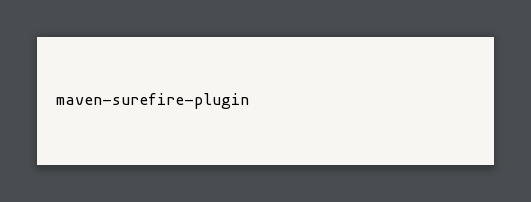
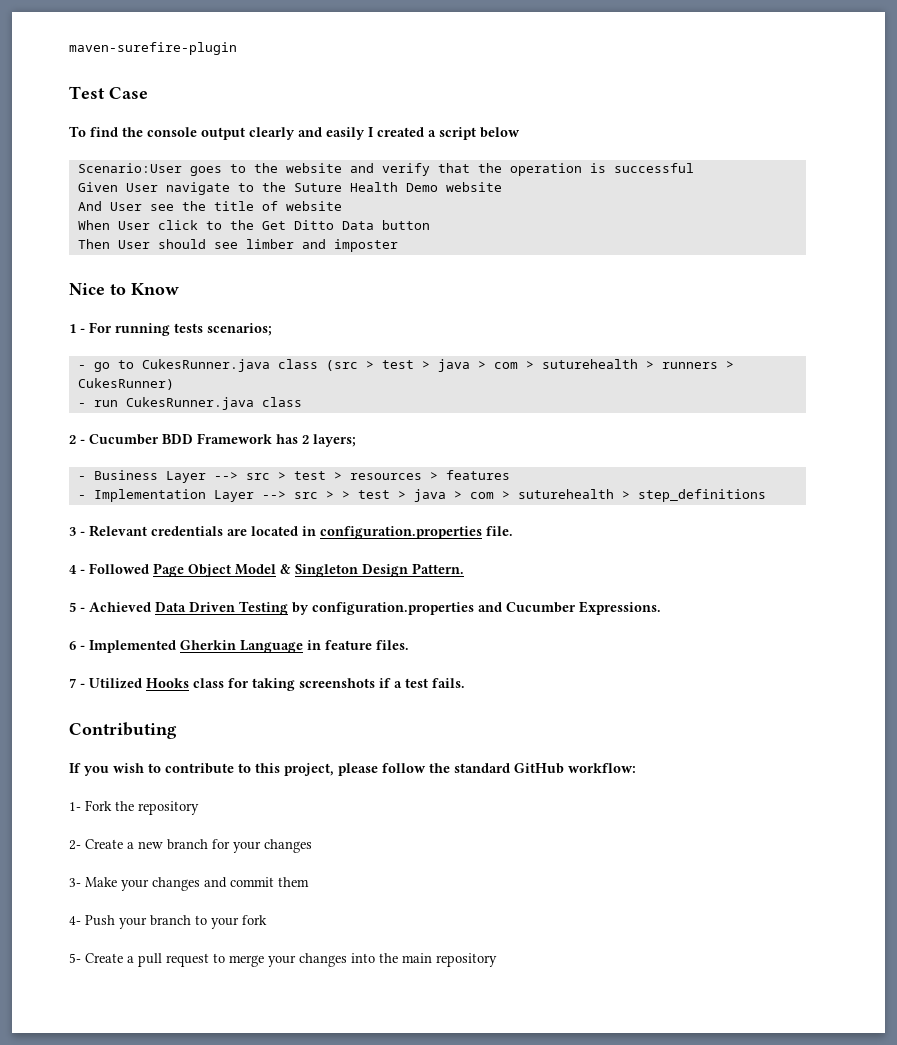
(249, 101) none -> [69,86,148,99] [69,126,520,140] [77,163,694,176] [77,182,502,195] [77,201,342,211] [77,220,430,230] [77,239,398,252] [69,283,179,295] [69,322,272,336] [77,359,734,372] [77,378,174,390] [77,397,302,410] [69,433,356,447] [77,470,510,483] [77,489,766,502] [69,525,513,539] [69,563,464,577] [69,601,661,615] [69,640,409,653] [69,678,465,691] [69,722,177,739] [69,763,636,776] [69,800,199,815] [69,839,312,853] [69,877,309,891] [69,915,267,929] [69,953,497,967] // Test Case // To find the console output clearly and easily I created a script below // Scenario:User goes to the website and verify that the operation is successful // Given User navigate to the Suture Health Demo website // And User see the title of website // When User click to the Get Ditto Data button // Then User should see limber and imposter // Nice to Know // 1 - For running tests scenarios; // - go to CukesRunner.java class (src > test > java > com > suturehealth > runners > CukesRunner) // - run CukesRunner.java class // 2 - Cucumber BDD Framework has 2 layers; // - Business Layer --> src > test > resources > features // - Implementation Layer --> src > > test > java > com > suturehealth > step_definitions // 3 - Relevant credentials are located in configuration.properties file. // 4 - Followed Page Object Model & Singleton Design Pattern. // 5 - Achieved Data Driven Testing by configuration.properties and Cucumber Expressions. // 6 - Implemented Gherkin Language in feature files. // 7 - Utilized Hooks class for taking screenshots if a test fails. // Contributing // If you wish to contribute to this project, please follow the standard GitHub workflow: // 1- Fork the repository // 2- Create a new branch for your changes // 3- Make your changes and commit them // 4- Push your branch to your fork // 5- Create a pull request to merge your changes into the main repository

